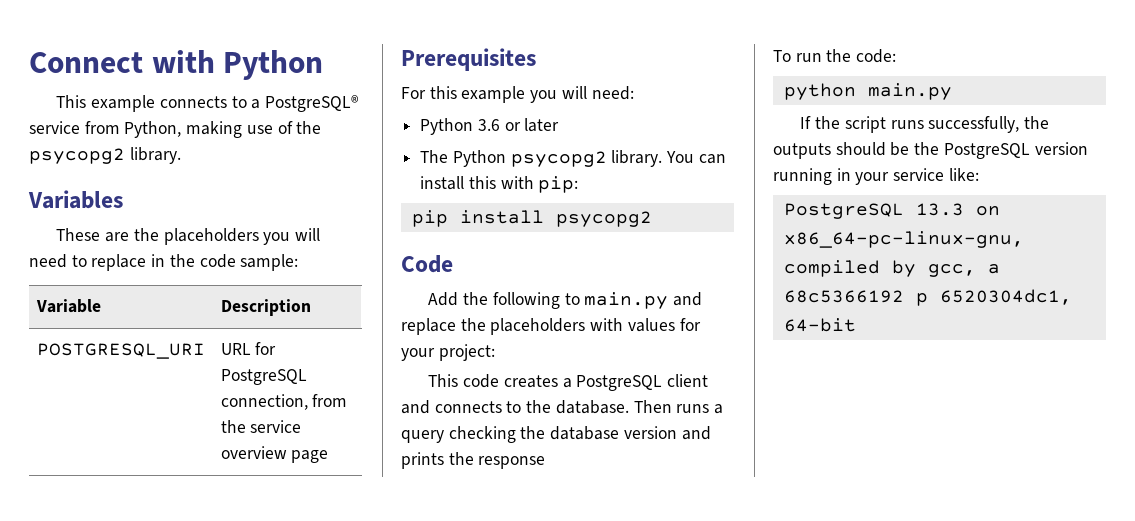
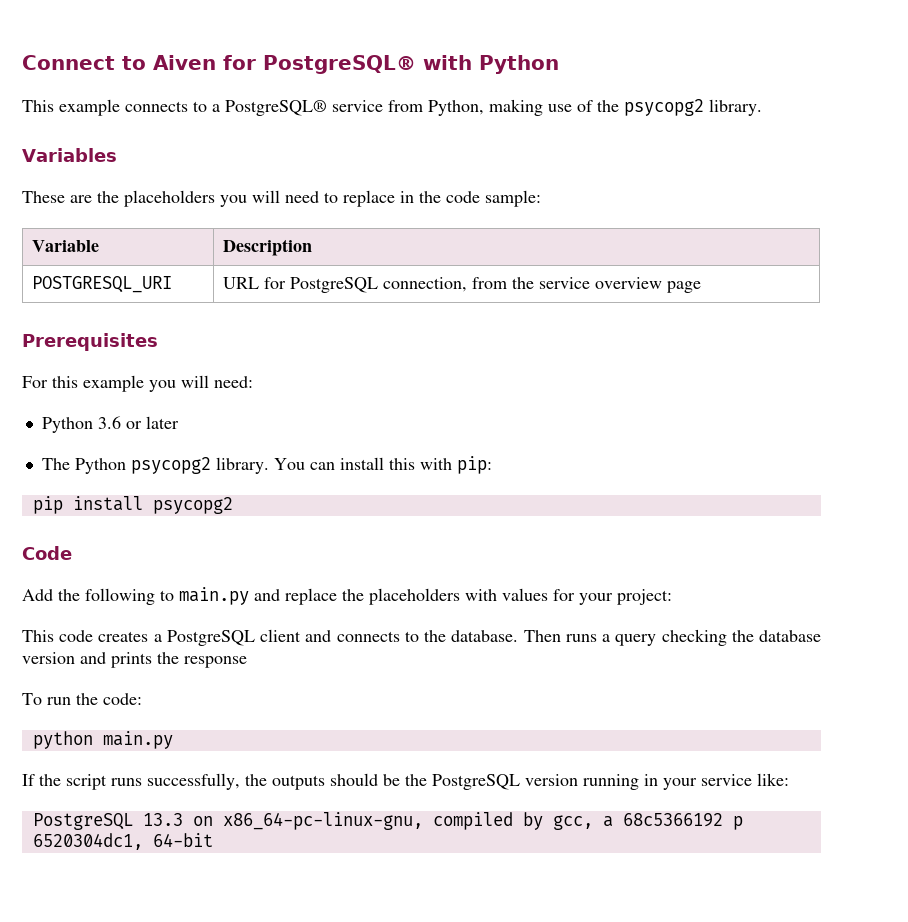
(143, 62) none -> [122,55,416,74] to Aiven for PostgreSQL®

